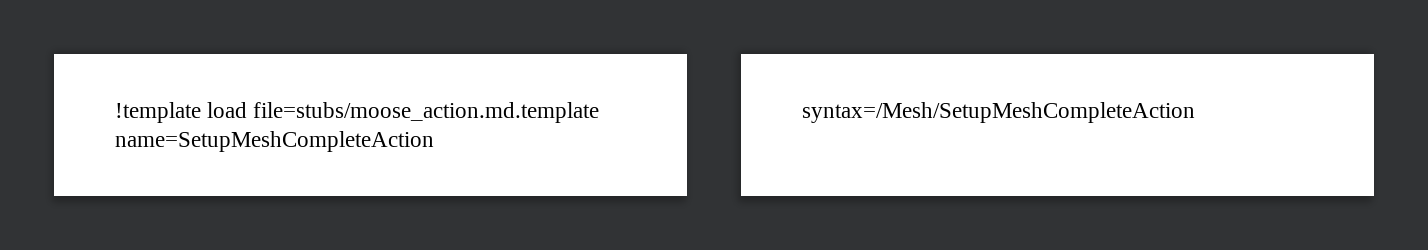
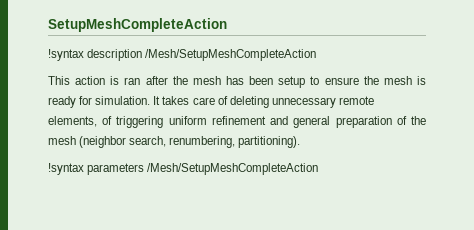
[115,102,600,123] [115,131,434,152] [802,102,1195,123] !template load file=stubs/moose_action.md.template name=SetupMeshCompleteAction syntax=/Mesh/SetupMeshCompleteAction -> [48,18,227,32] [48,49,317,61] [48,76,427,88] [48,96,374,108] [48,116,426,128] [48,136,301,148] [48,163,319,175] SetupMeshCompleteAction // !syntax description /Mesh/SetupMeshCompleteAction // This action is ran after the mesh has been setup to ensure the mesh is ready for simulation. It takes care of deleting unnecessary remote elements, of triggering uniform refinement and general preparation of the mesh (neighbor search, renumbering, partitioning). // !syntax parameters /Mesh/SetupMeshCompleteAction

